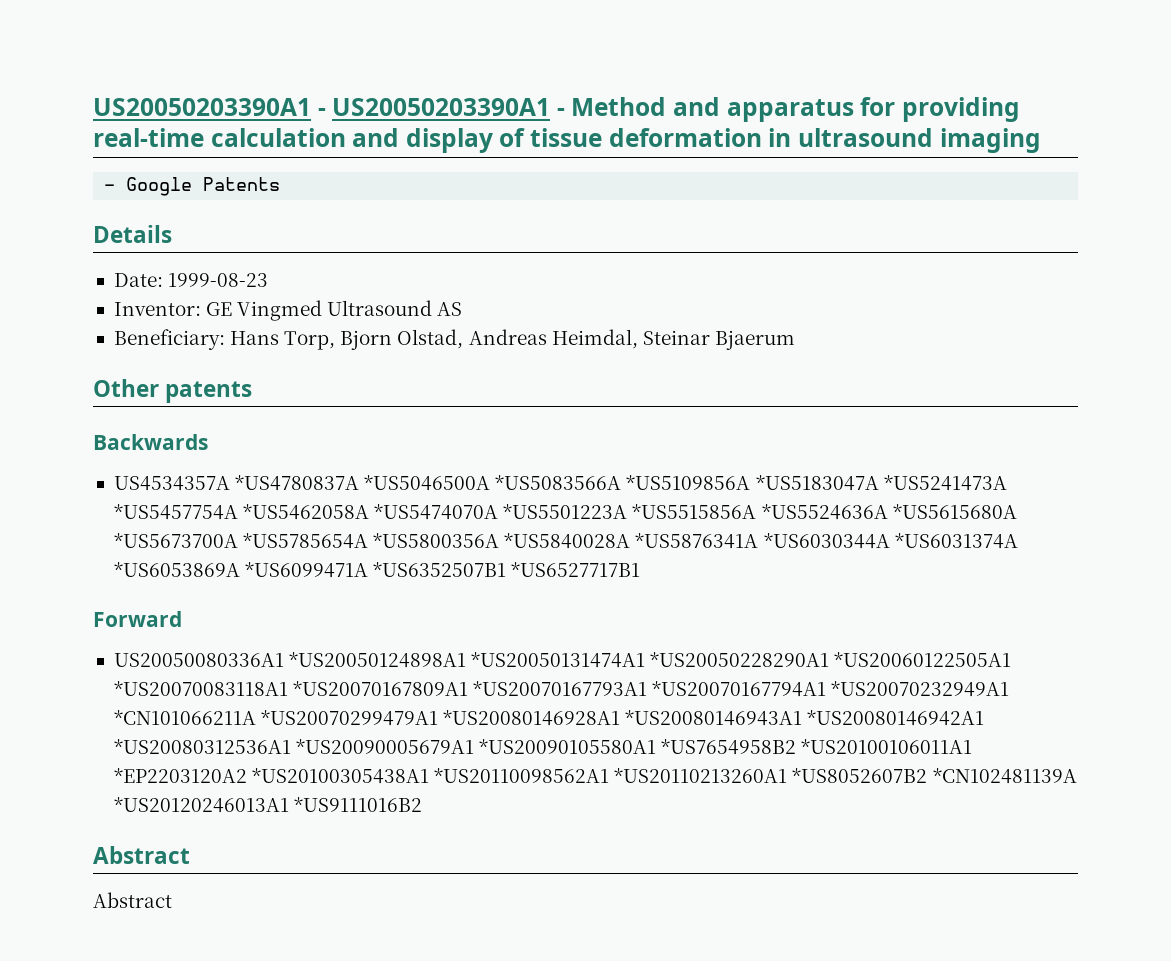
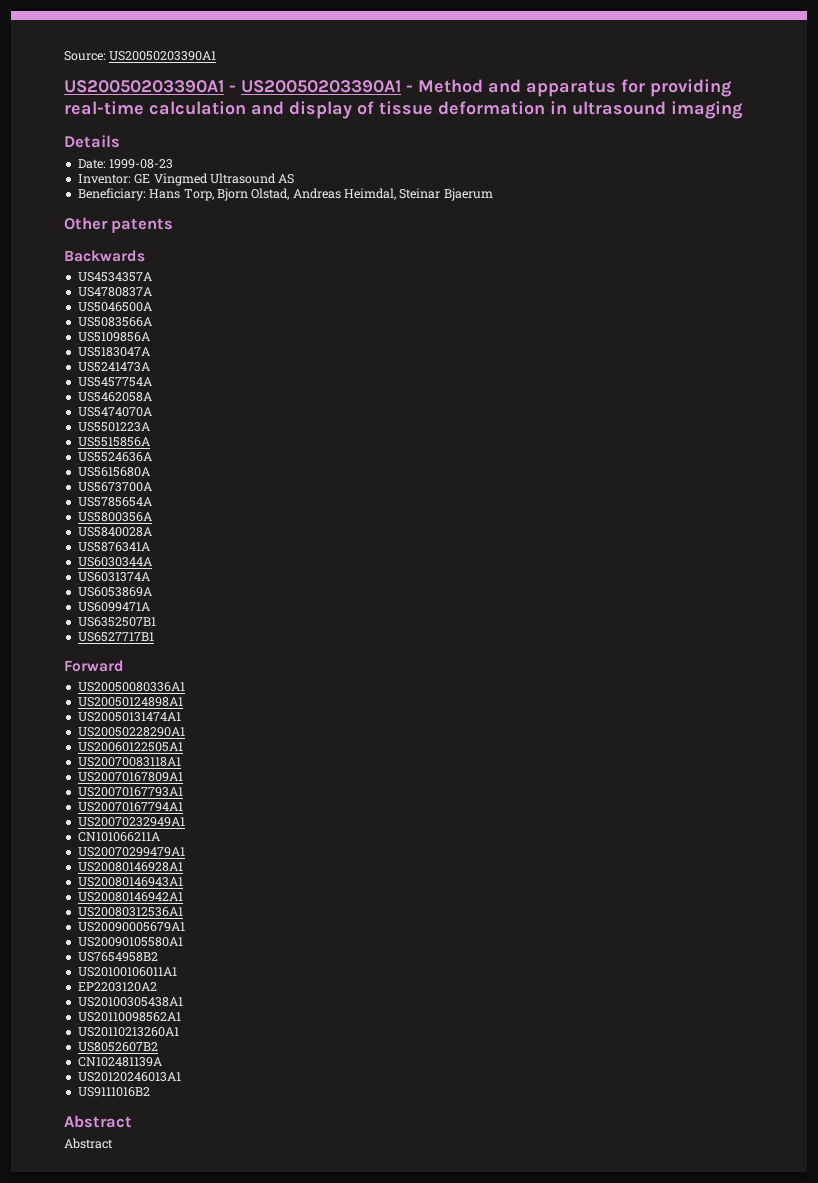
(93, 107) none -> [64,51,217,61] Source: US20050203390A1 //
[104,177,281,196] // - Google Patents -> (743, 110) none
[235,475,1007,491] [113,504,1017,520] [113,533,1018,549] [113,562,641,578] [93,611,182,627] [113,652,1012,668] [113,681,1010,697] [113,710,985,726] [113,739,973,755] [113,768,1077,784] [113,797,423,813] *US4780837A *US5046500A *US5083566A *US5109856A *US5183047A *US5241473A *US5457754A *US5462058A *US5474070A *US5501223A *US5515856A *US5524636A *US5615680A *US5673700A *US5785654A *US5800356A *US5840028A *US5876341A *US6030344A *US6031374A *US6053869A *US6099471A *US6352507B1 *US6527717B1 // Forward // US20050080336A1 *US20050124898A1 *US20050131474A1 *US20050228290A1 *US20060122505A1 *US20070083118A1 *US20070167809A1 *US20070167793A1 *US20070167794A1 *US20070232949A1 *CN101066211A *US20070299479A1 *US20080146928A1 *US20080146943A1 *US20080146942A1 *US20080312536A1 *US20090005679A1 *US20090105580A1 *US7654958B2 *US20100106011A1 *EP2203120A2 *US20100305438A1 *US20110098562A1 *US20110213260A1 *US8052607B2 *CN102481139A *US20120246013A1 *US9111016B2 -> [77,287,152,297] [77,302,152,312] [77,317,152,327] [77,332,150,342] [77,347,150,357] [77,362,150,372] [77,377,152,387] [77,392,152,402] [77,407,152,417] [77,422,150,432] [77,437,150,447] [77,452,152,462] [77,467,150,477] [77,482,152,492] [77,497,152,507] [77,512,152,522] [77,527,152,537] [77,542,150,552] [77,557,152,567] [77,572,150,582] [77,587,152,597] [77,602,150,612] [77,617,156,627] [77,632,154,642] [64,660,124,672] [77,682,185,692] [77,697,183,707] [77,712,181,722] [77,727,185,737] [77,742,183,752] [77,757,181,767] [77,772,183,782] [77,787,183,797] [77,802,183,812] [77,817,185,827] [77,832,160,842] [77,847,185,857] [77,862,183,872] [77,877,183,887] [77,892,183,902] [77,907,183,917] [77,922,185,932] [77,937,183,947] [77,952,158,962] [77,967,177,977] [77,982,157,992] [77,997,183,1007] [77,1012,181,1022] [77,1027,179,1037] [77,1042,158,1052] [77,1057,162,1067] [77,1072,181,1082] [77,1087,150,1097] // US4780837A // US5046500A // US5083566A // US5109856A // US5183047A // US5241473A // US5457754A // US5462058A // US5474070A // US5501223A // US5515856A // US5524636A // US5615680A // US5673700A // US5785654A // US5800356A // US5840028A // US5876341A // US6030344A // US6031374A // US6053869A // US6099471A // US6352507B1 // US6527717B1 // Forward // US20050080336A1 // US20050124898A1 // US20050131474A1 // US20050228290A1 // US20060122505A1 // US20070083118A1 // US20070167809A1 // US20070167793A1 // US20070167794A1 // US20070232949A1 // CN101066211A // US20070299479A1 // US20080146928A1 // US20080146943A1 // US20080146942A1 // US20080312536A1 // US20090005679A1 // US20090105580A1 // US7654958B2 // US20100106011A1 // EP2203120A2 // US20100305438A1 // US20110098562A1 // US20110213260A1 // US8052607B2 // CN102481139A // US20120246013A1 // US9111016B2

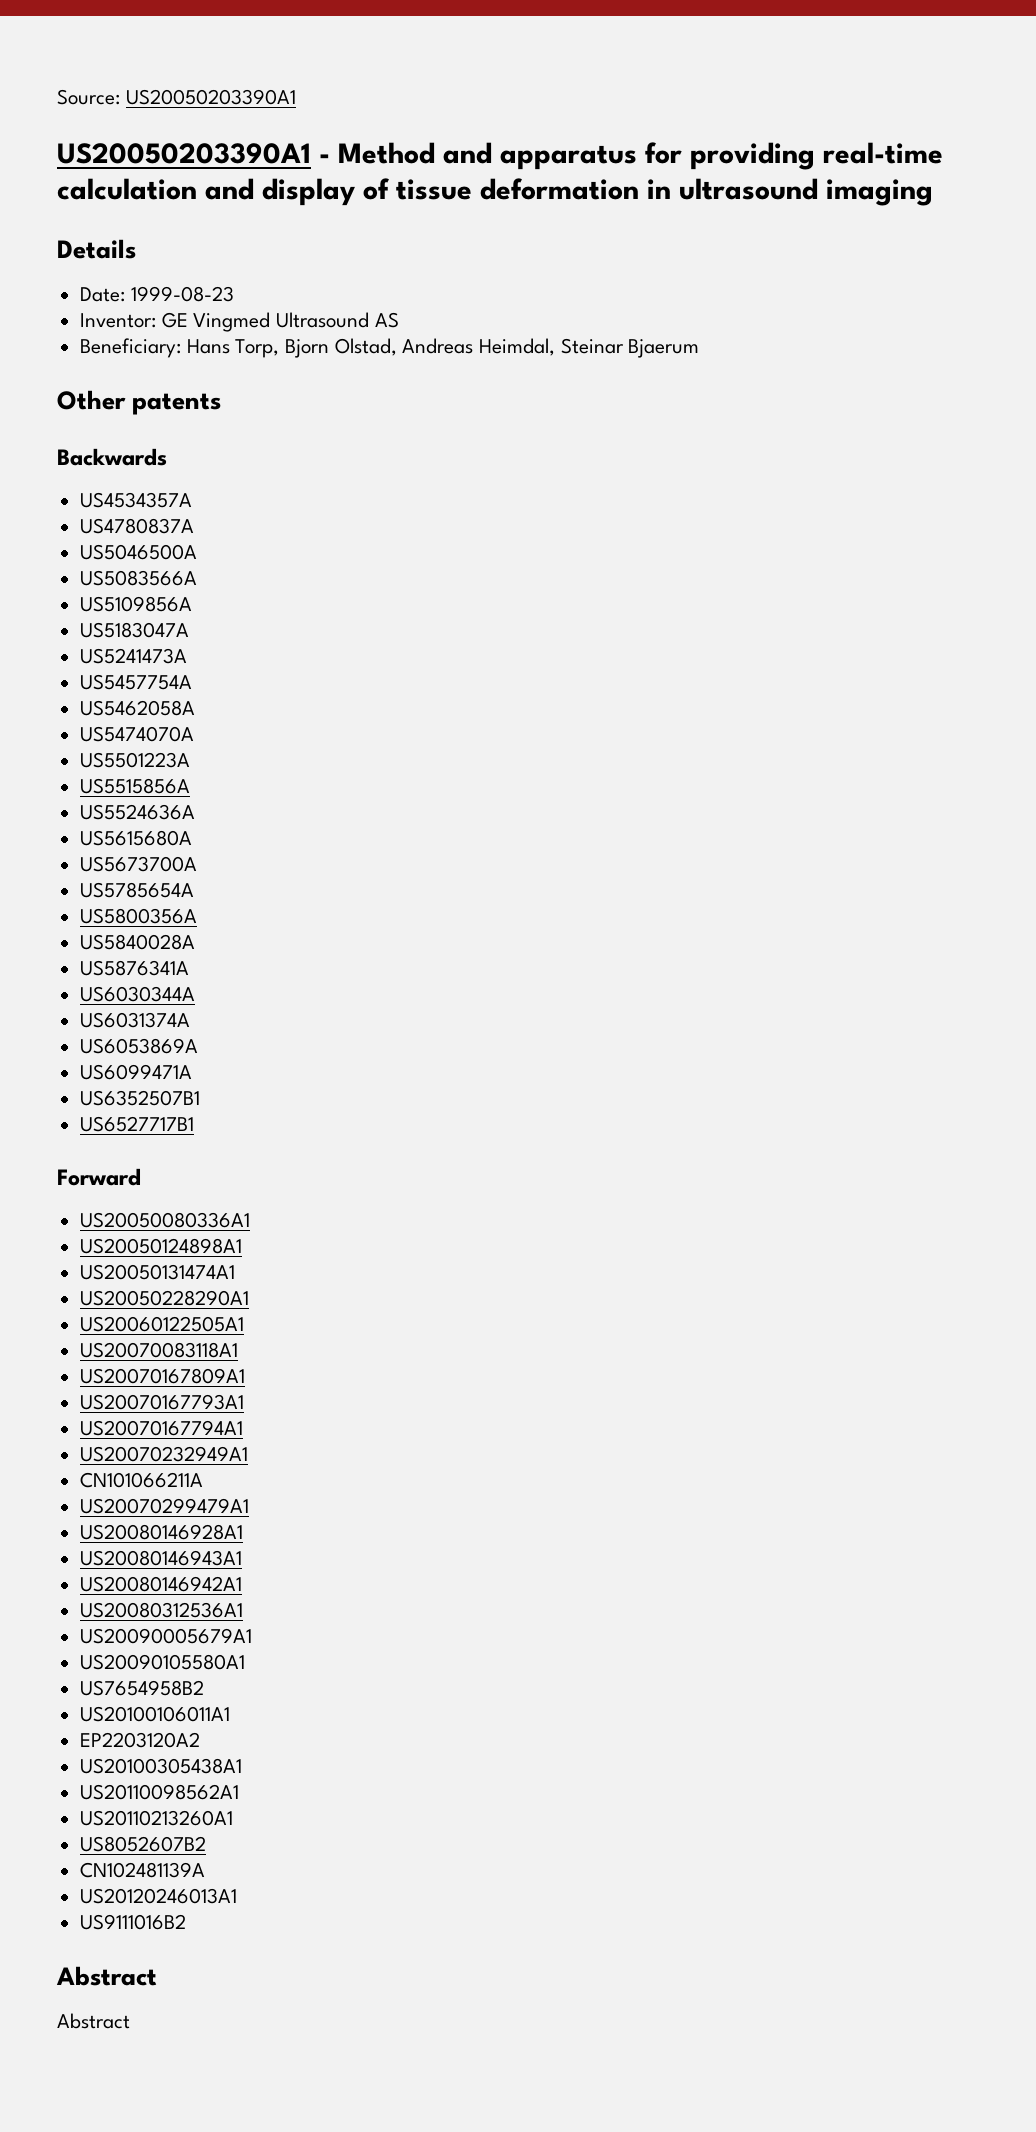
[241,80,413,93] US20050203390A1 - -> (330, 158) none

